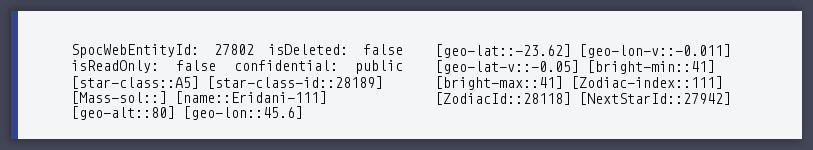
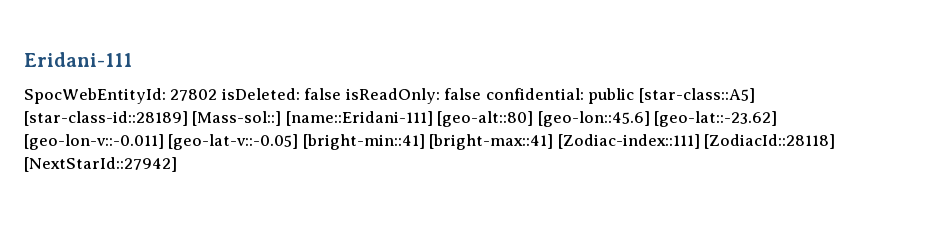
(71, 51) none -> [24,52,132,67] Eridani-111 //

